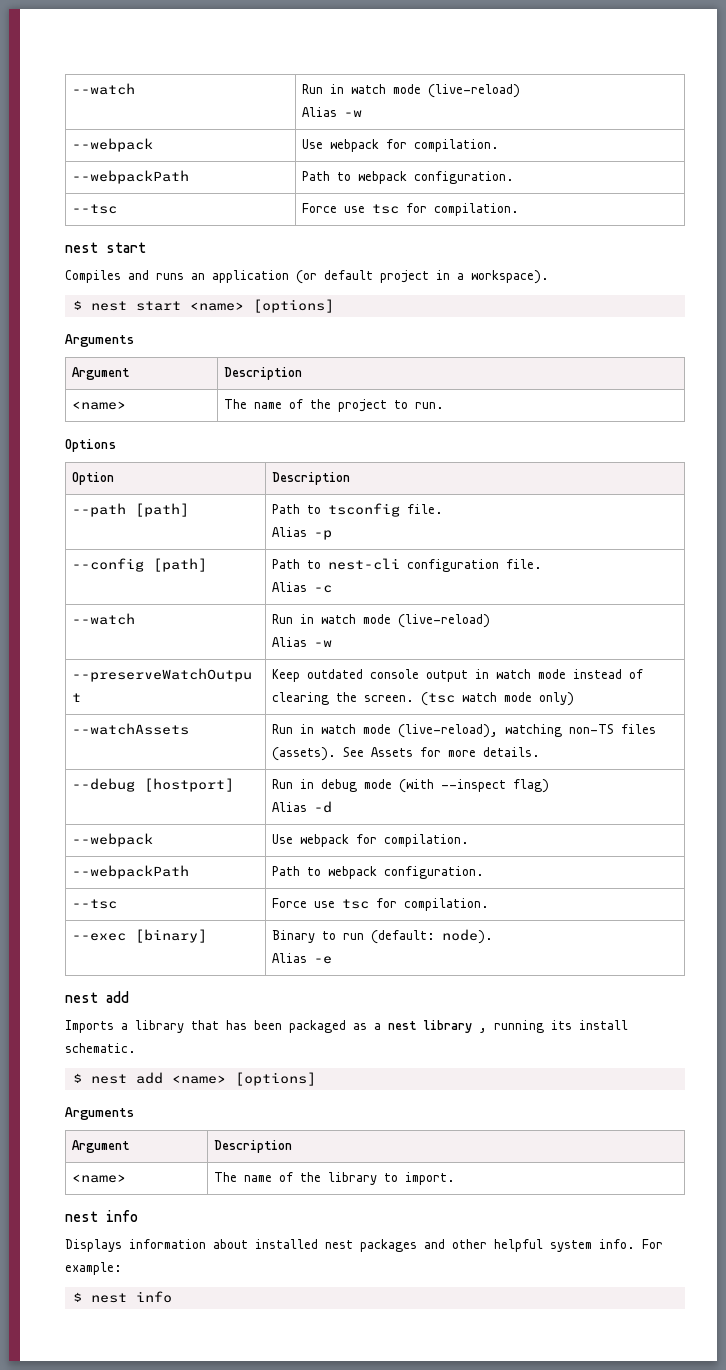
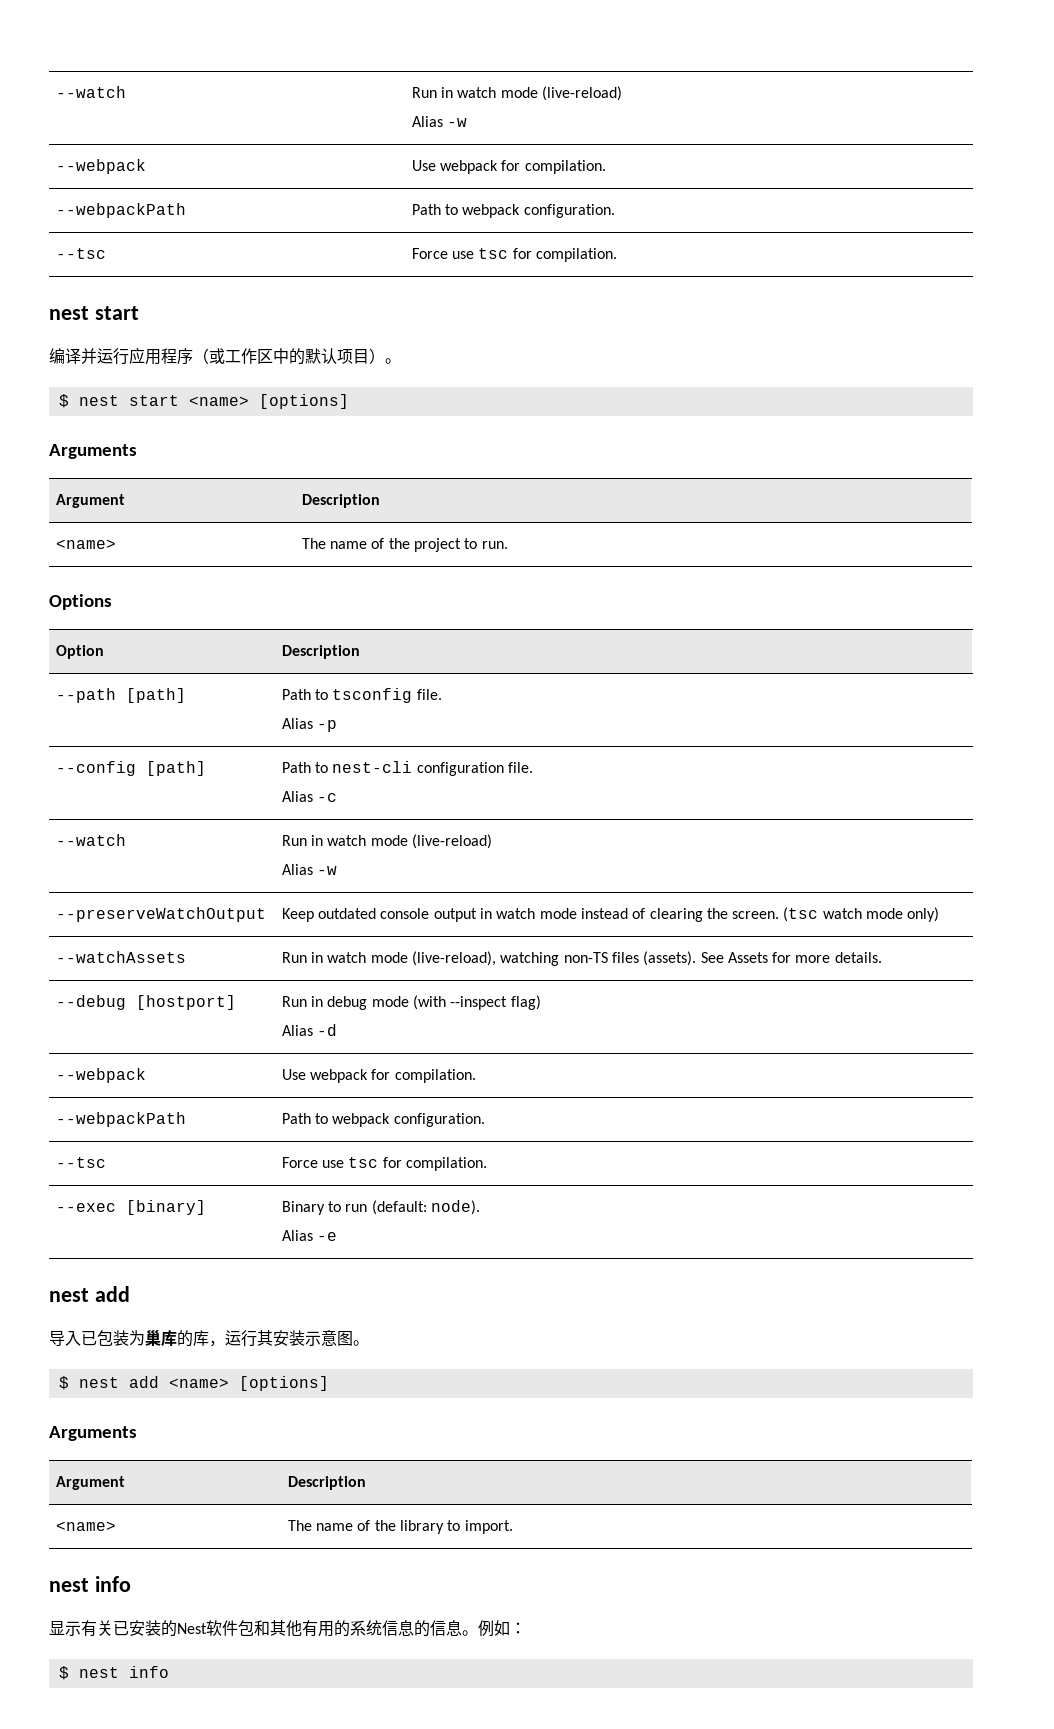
[65,270,549,284] Compiles and runs an application (or default project in a workspace). -> [49,347,401,365] 编译并运行应用程序（或工作区中的默认项目）。
[65,1020,628,1033] [65,1043,136,1053] Imports a library that has been packaged as a nest library , running its install schematic. -> [49,1330,369,1347] 导入已包装为巢库的库，运行其安装示意图。
[65,1239,663,1252] [65,1262,122,1275] Displays information about installed nest packages and other helpful system info. For example: -> [49,1620,526,1637] 显示有关已安装的Nest软件包和其他有用的系统信息的信息。例如：

